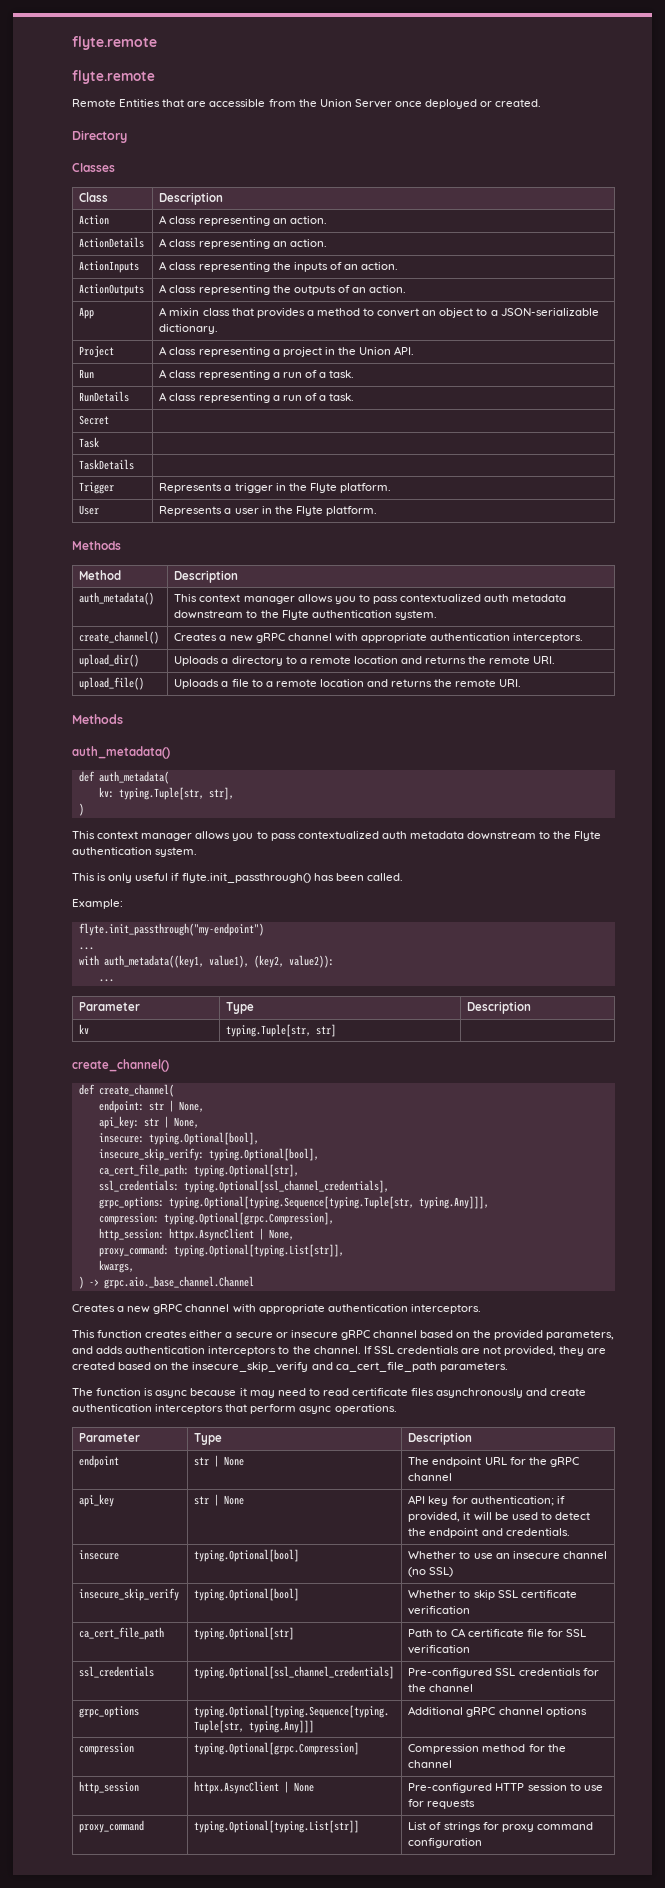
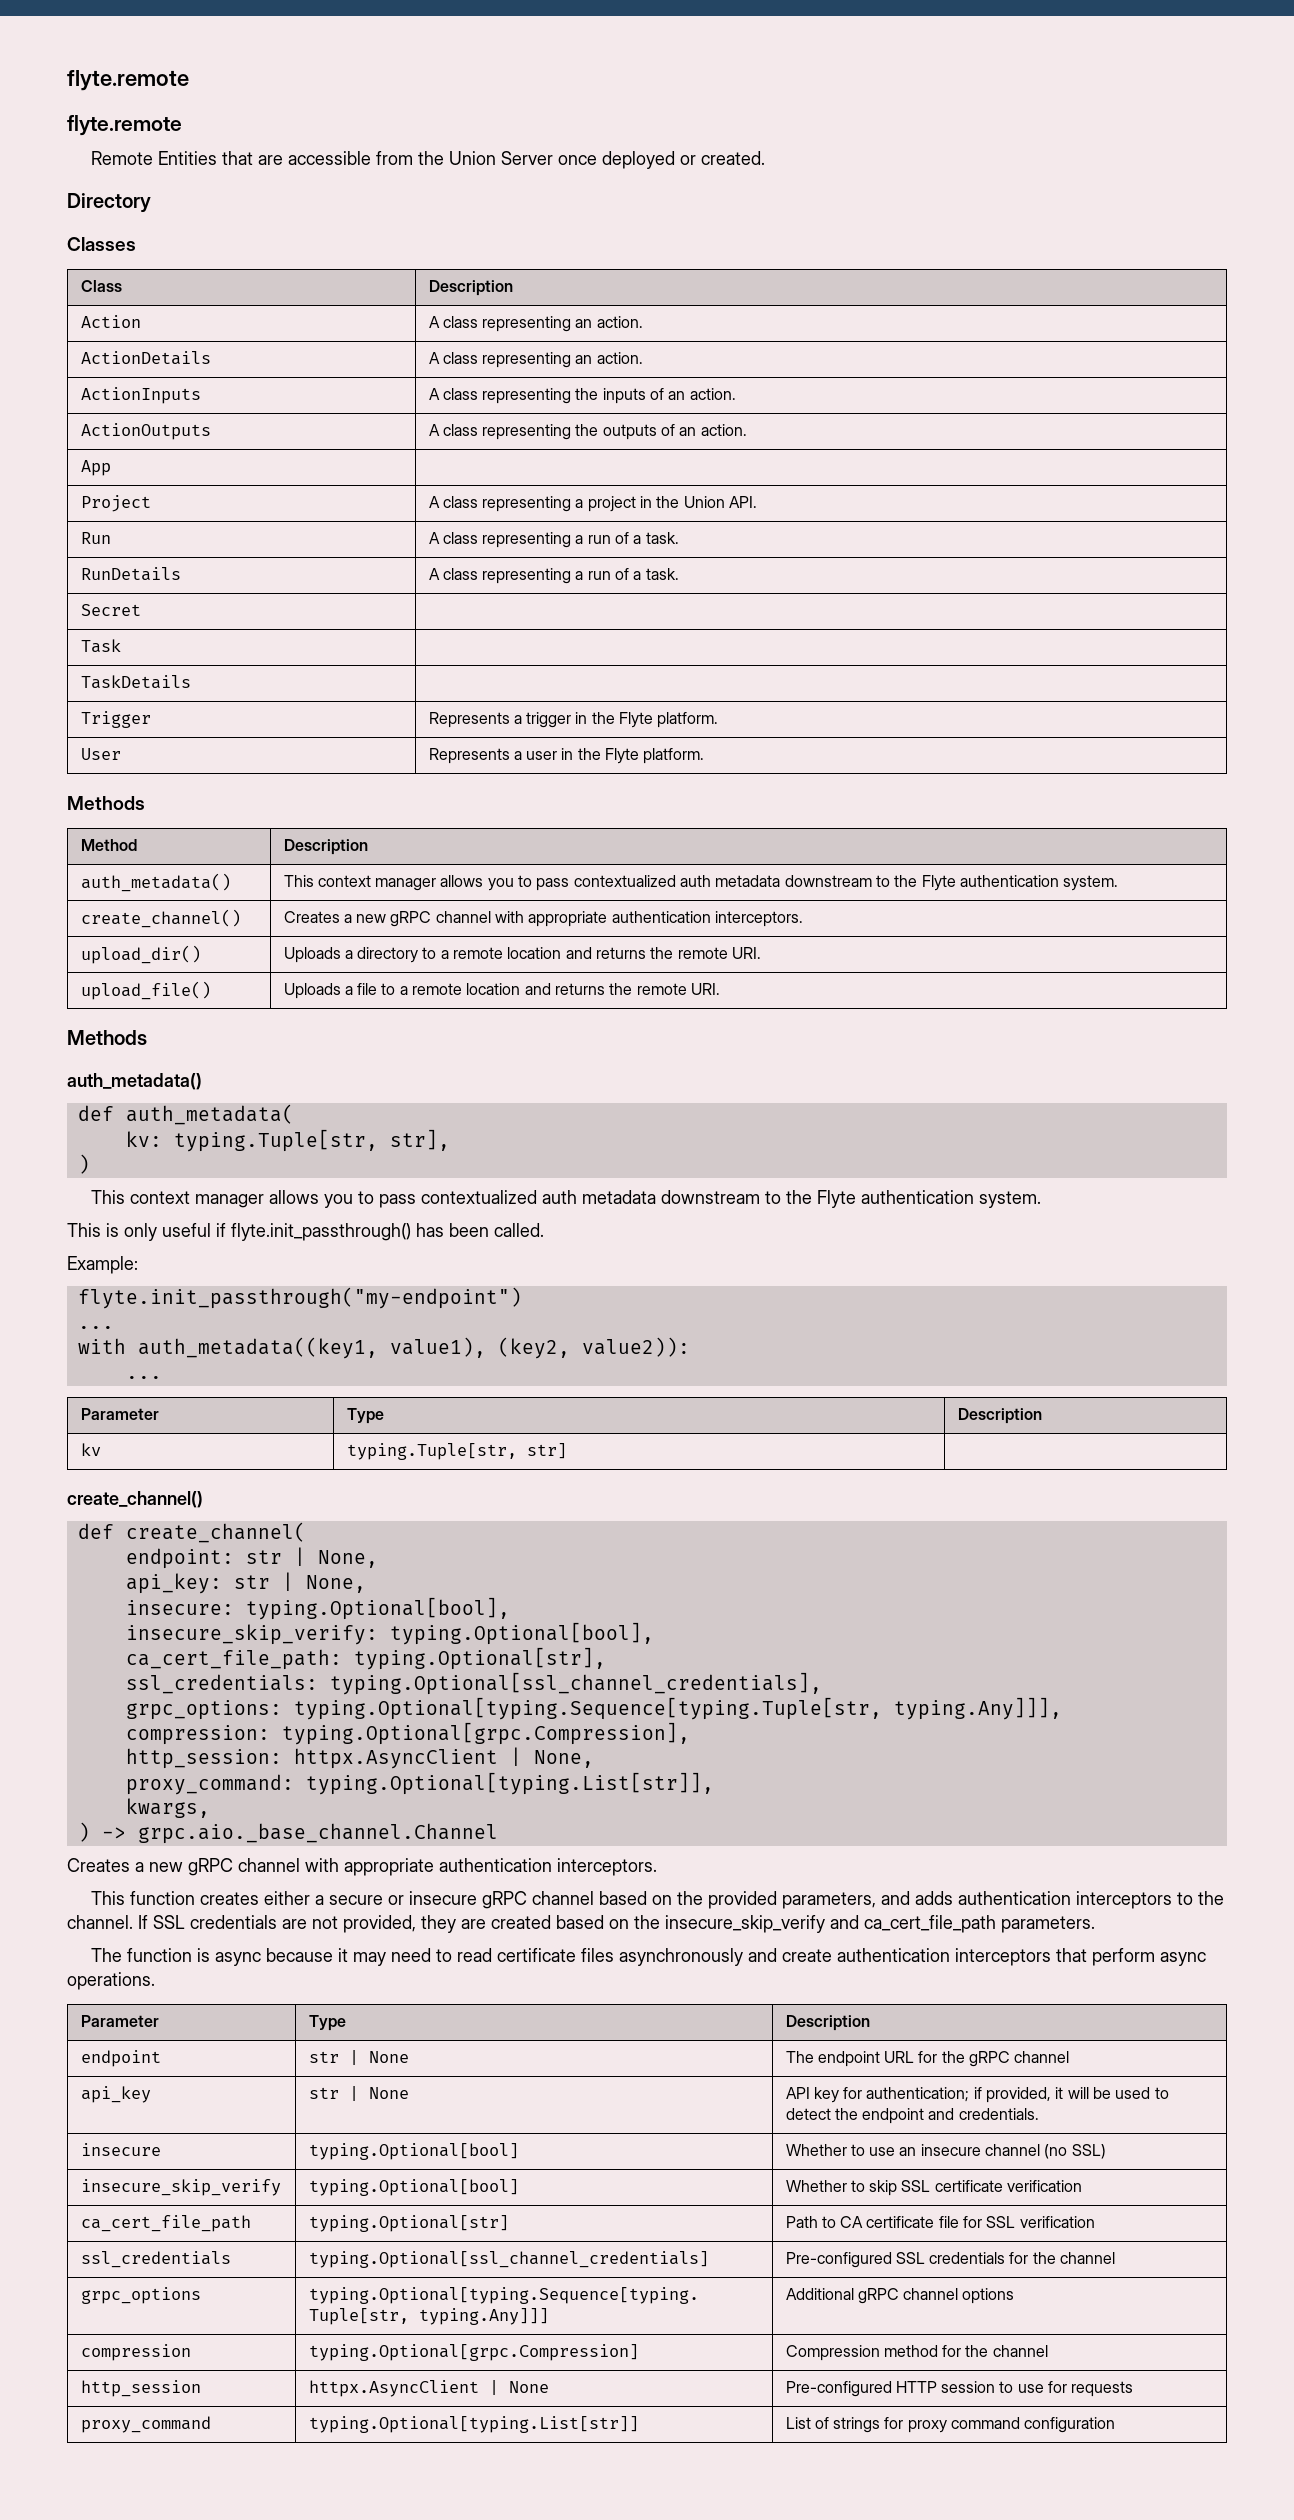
[159,307,599,318] [159,324,219,334] A mixin class that provides a method to convert an object to a JSON-serializable dictionary. -> (111, 468) none

